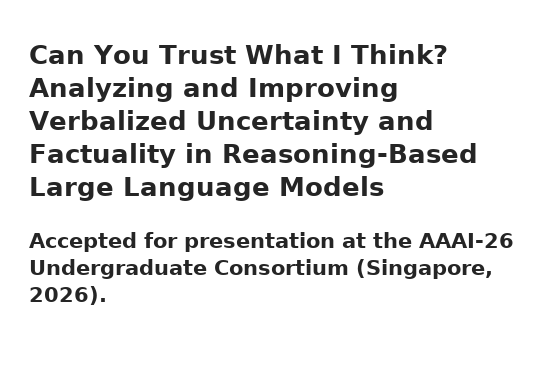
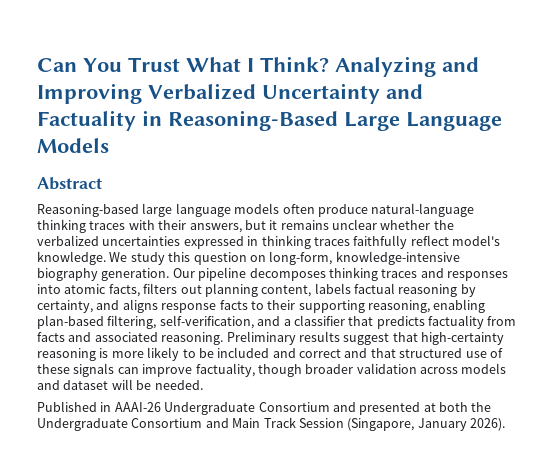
[29,232,514,252] [29,259,493,279] Accepted for presentation at the AAAI-26 Undergraduate Consortium (Singapore, -> [37,177,102,190] [37,203,475,217] [37,219,454,233] [37,235,500,249] [37,251,460,265] [37,267,508,281] [37,283,476,297] [37,299,486,313] [37,315,517,329] [37,331,504,345] [37,347,503,361] [37,363,507,377] [37,379,203,390] [37,401,492,415] [37,417,467,431] Abstract // Reasoning-based large language models often produce natural-language thinking traces with their answers, but it remains unclear whether the verbalized uncertainties expressed in thinking traces faithfully reflect model's knowledge. We study this question on long-form, knowledge-intensive biography generation. Our pipeline decomposes thinking traces and responses into atomic facts, filters out planning content, labels factual reasoning by certainty, and aligns response facts to their supporting reasoning, enabling plan-based filtering, self-verification, and a classifier that predicts factuality from facts and associated reasoning. Preliminary results suggest that high-certainty reasoning is more likely to be included and correct and that structured use of these signals can improve factuality, though broader validation across models and dataset will be needed. // Published in AAAI-26 Undergraduate Consortium and presented at both the Undergraduate Consortium and Main Track Session (Singapore, January

